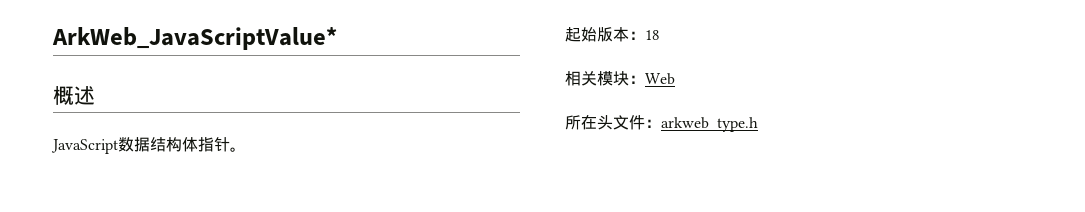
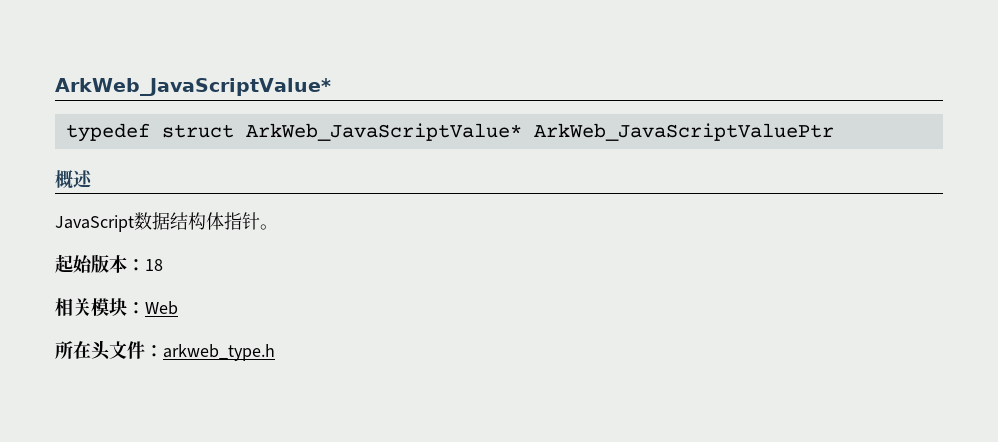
[52,27,337,50] ArkWeb_JavaScriptValue* -> [55,78,331,96] [65,123,834,142] ArkWeb_JavaScriptValue* // typedef struct ArkWeb_JavaScriptValue* ArkWeb_JavaScriptValuePtr

